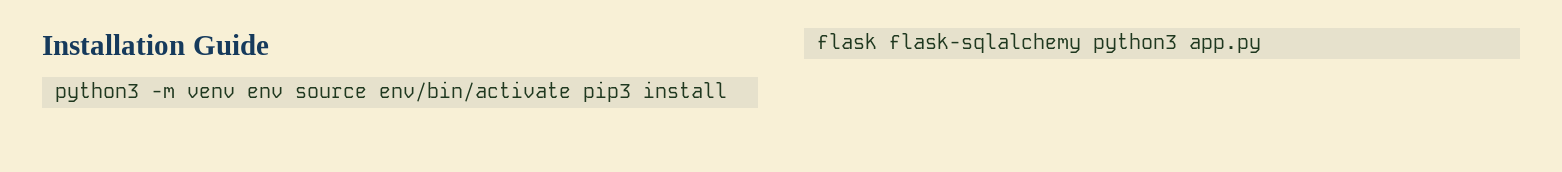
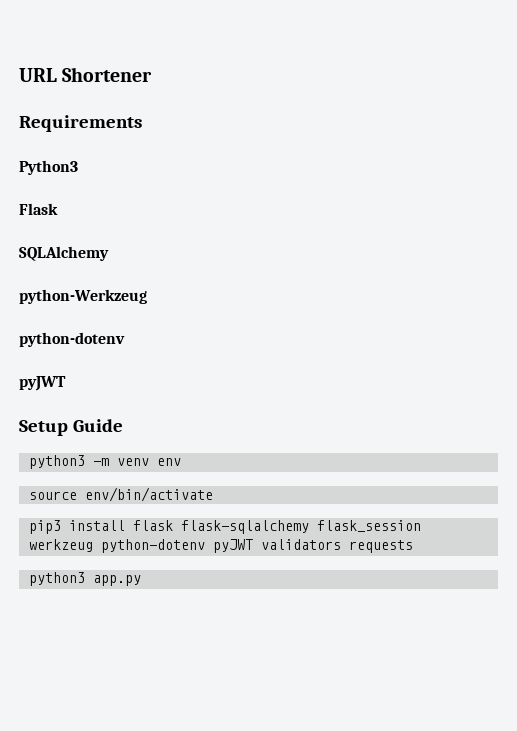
[42,34,185,55] Installation -> [19,67,153,82] [19,115,142,132] [19,160,78,175] [19,203,58,215] [19,246,109,261] [19,289,147,304] [19,332,125,347] [19,376,66,391] [19,420,68,436] URL Shortener // Requirements // Python3 // Flask // SQLAlchemy // python-Werkzeug // python-dotenv // pyJWT // Setup
(283, 92) none -> (181, 462) //
(571, 91) none -> (213, 494) //
(1081, 43) none -> [316,520,421,532] [28,539,413,553] flask_session werkzeug python-dotenv pyJWT validators requests //

